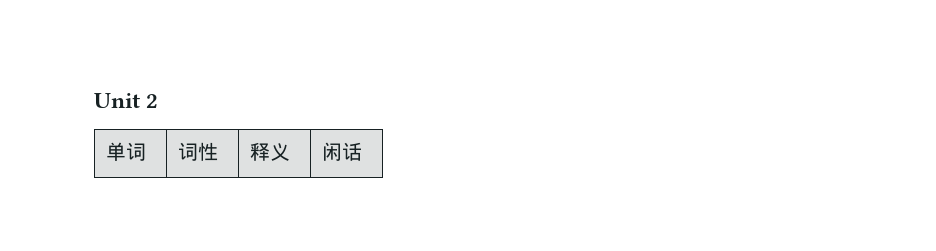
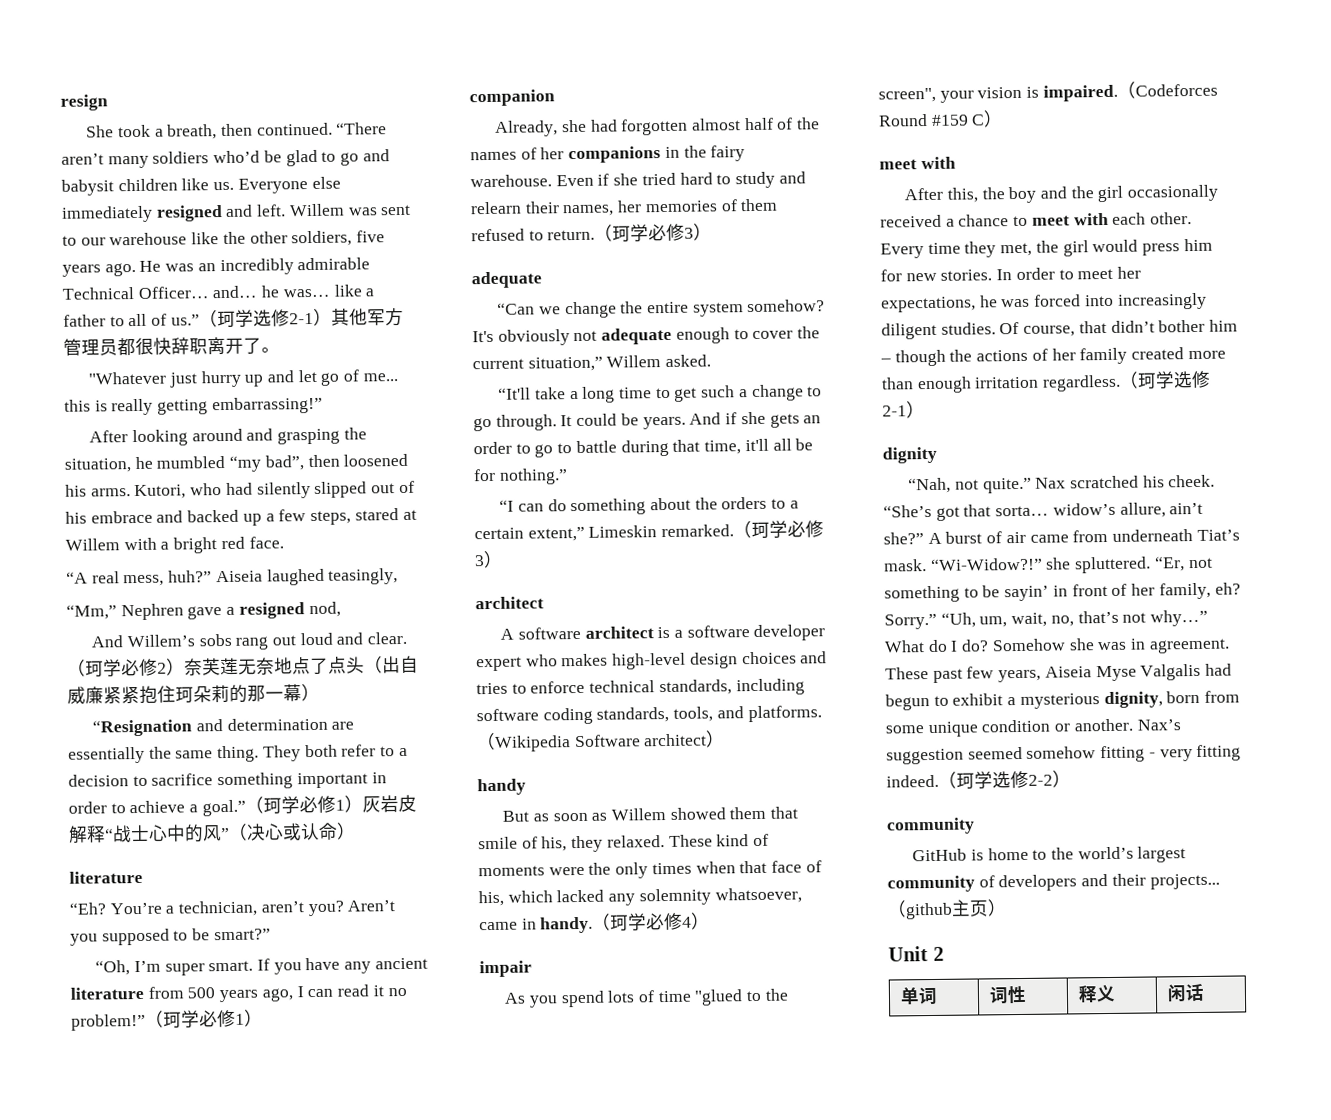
(94, 100) none -> [60,94,108,111] [86,122,388,140] [61,149,390,169] [61,176,341,196] [61,203,412,223] [62,230,386,247] [62,257,371,277] [62,284,375,300] [63,307,404,329] [63,336,280,356] [88,369,398,388] [64,396,323,416] [89,427,367,447] [64,453,409,473] [65,480,415,500] [65,508,417,526] [65,536,284,554] [66,568,399,587] [66,601,341,621] [91,631,408,650] [67,655,419,678] [67,683,320,704] [92,717,355,737] [68,744,408,764] [68,772,387,790] [68,794,417,817] [68,822,356,844] [69,870,143,884] [69,900,396,917] [70,928,271,946] [95,957,428,976] [70,984,407,1003] [71,1009,263,1031] [469,89,555,107] [495,117,821,137] [470,145,746,164] [470,171,806,189] [470,198,779,217] [471,223,713,243] [471,271,542,289] [497,299,826,319] [472,326,821,346] [472,354,712,372] [498,384,823,403] [473,411,822,432] [473,438,814,458] [473,468,568,485] [499,496,799,516] [474,520,825,542] [474,550,503,569] [475,596,544,610] [500,624,826,642] [476,651,828,672] [476,678,805,696] [476,705,822,725] [476,730,726,752] [477,778,526,796] [502,806,799,822] [478,833,770,853] [478,860,822,879] [478,887,802,907] [479,912,711,934] [479,960,532,978] [504,988,789,1008] [878,81,1218,103] [878,110,1004,128] [879,156,956,170] [904,184,1219,204] [880,212,1193,228] [880,238,1213,259] [880,266,1142,282] [881,292,1207,313] [881,319,1239,340] [880,347,1226,367] [881,370,1212,394] [882,401,925,419] [882,446,937,464] [908,474,1216,494] [883,502,1204,521] [883,529,1240,545] [884,556,1213,574] [884,582,1241,603] [884,609,1209,630] [884,638,1230,654] [885,663,1233,683] [885,690,1241,711] [885,718,1181,738] [886,744,1242,765] [886,770,1071,790] [886,817,975,835] [912,846,1187,863] [887,873,1220,893] [887,899,1007,920] resign // She took a breath, then continued. “There aren’t many soldiers who’d be glad to go and babysit children like us. Everyone else immediately resigned and left. Willem was sent to our warehouse like the other soldiers, five years ago. He was an incredibly admirable Technical Officer… and… he was… like a father to all of us.”（珂学选修2-1）其他军方管理员都很快辞职离开了。 // "Whatever just hurry up and let go of me... this is really getting embarrassing!” // After looking around and grasping the situation, he mumbled “my bad”, then loosened his arms. Kutori, who had silently slipped out of his embrace and backed up a few steps, stared at Willem with a bright red face. // “A real mess, huh?” Aiseia laughed teasingly, // “Mm,” Nephren gave a resigned nod, // And Willem’s sobs rang out loud and clear.（珂学必修2）奈芙莲无奈地点了点头（出自威廉紧紧抱住珂朵莉的那一幕） // “Resignation and determination are essentially the same thing. They both refer to a decision to sacrifice something important in order to achieve a goal.”（珂学必修1）灰岩皮解释“战士心中的风”（决心或认命） // literature // “Eh? You’re a technician, aren’t you? Aren’t you supposed to be smart?” // “Oh, I’m super smart. If you have any ancient literature from 500 years ago, I can read it no problem!”（珂学必修1） // companion // Already, she had forgotten almost half of the names of her companions in the fairy warehouse. Even if she tried hard to study and relearn their names, her memories of them refused to return.（珂学必修3） // adequate // “Can we change the entire system somehow? It's obviously not adequate enough to cover the current situation,” Willem asked. // “It'll take a long time to get such a change to go through. It could be years. And if she gets an order to go to battle during that time, it'll all be for nothing.” // “I can do something about the orders to a certain extent,” Limeskin remarked.（珂学必修3） // architect // A software architect is a software developer expert who makes high-level design choices and tries to enforce technical standards, including software coding standards, tools, and platforms.（Wikipedia Software architect） // handy // But as soon as Willem showed them that smile of his, they relaxed. These kind of moments were the only times when that face of his, which lacked any solemnity whatsoever, came in handy.（珂学必修4） // impair // As you spend lots of time "glued to the screen", your vision is impaired.（Codeforces Round #159 C） // meet with // After this, the boy and the girl occasionally received a chance to meet with each other. Every time they met, the girl would press him for new stories. In order to meet her expectations, he was forced into increasingly diligent studies. Of course, that didn’t bother him – though the actions of her family created more than enough irritation regardless.（珂学选修2-1） // dignity // “Nah, not quite.” Nax scratched his cheek. “She’s got that sorta… widow’s allure, ain’t she?” A burst of air came from underneath Tiat’s mask. “Wi-Widow?!” she spluttered. “Er, not something to be sayin’ in front of her family, eh? Sorry.” “Uh, um, wait, no, that’s not why…” What do I do? Somehow she was in agreement. These past few years, Aiseia Myse Valgalis had begun to exhibit a mysterious dignity, born from some unique condition or another. Nax’s suggestion seemed somehow fitting - very fitting indeed.（珂学选修2-2） // community // GitHub is home to the world’s largest community of developers and their projects...（github主页） //

